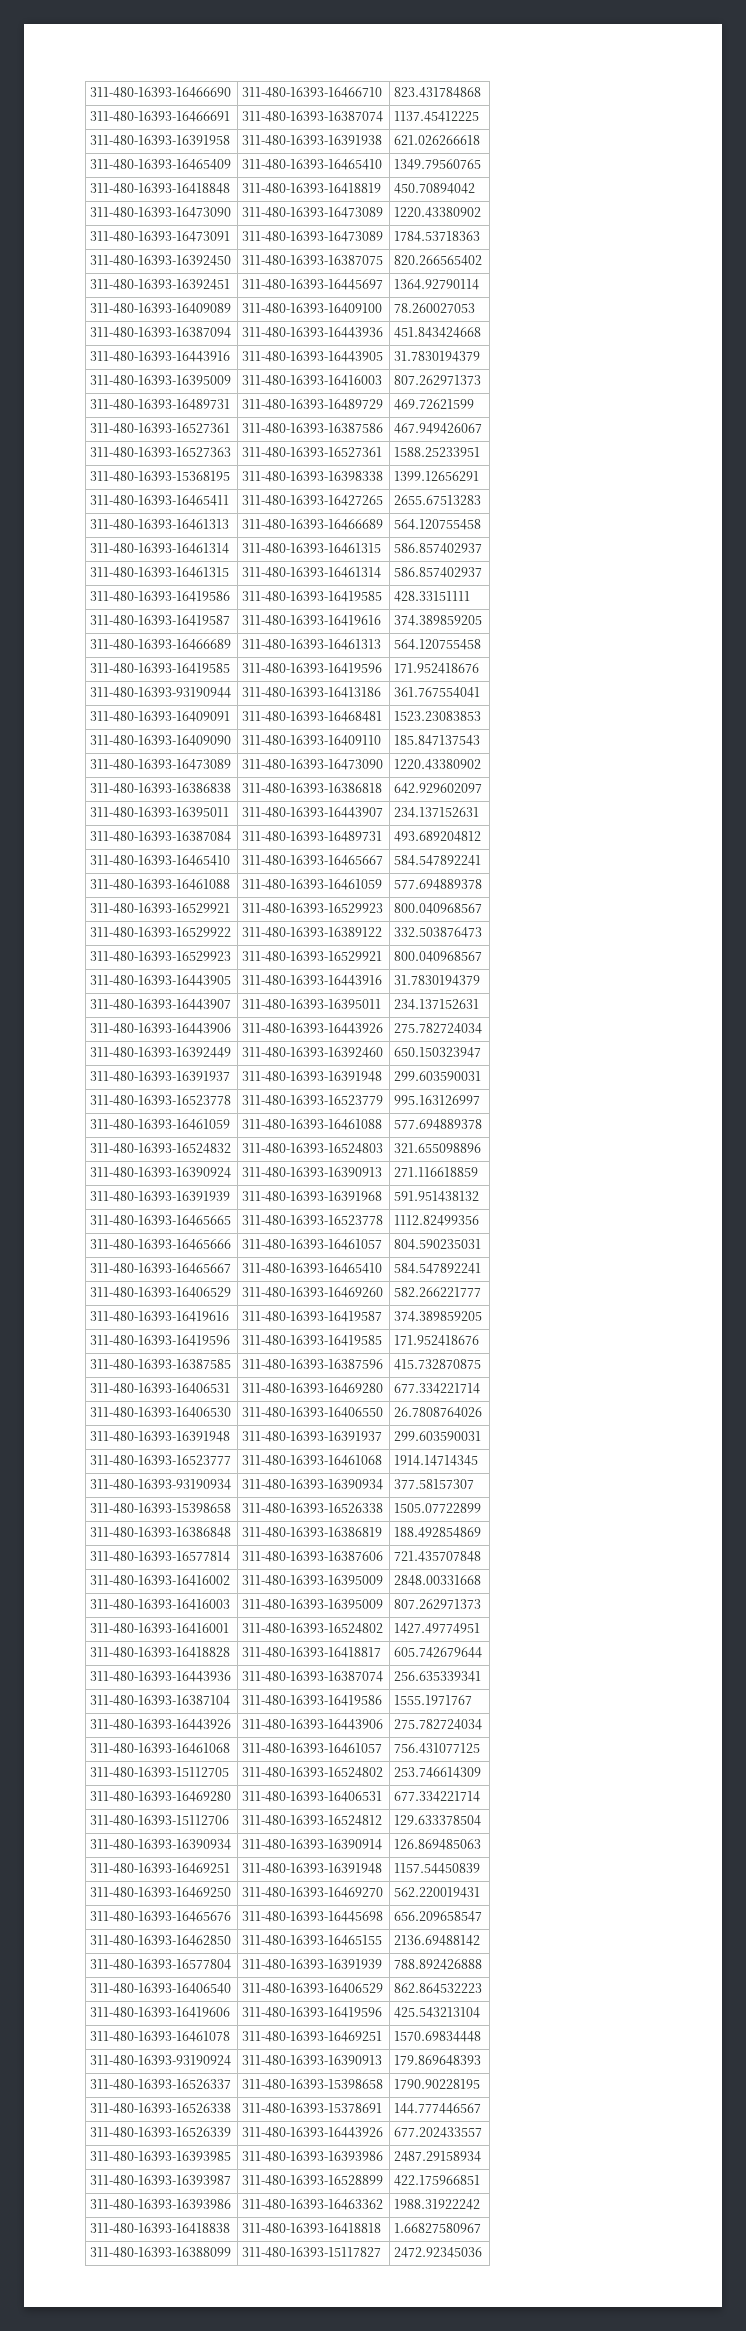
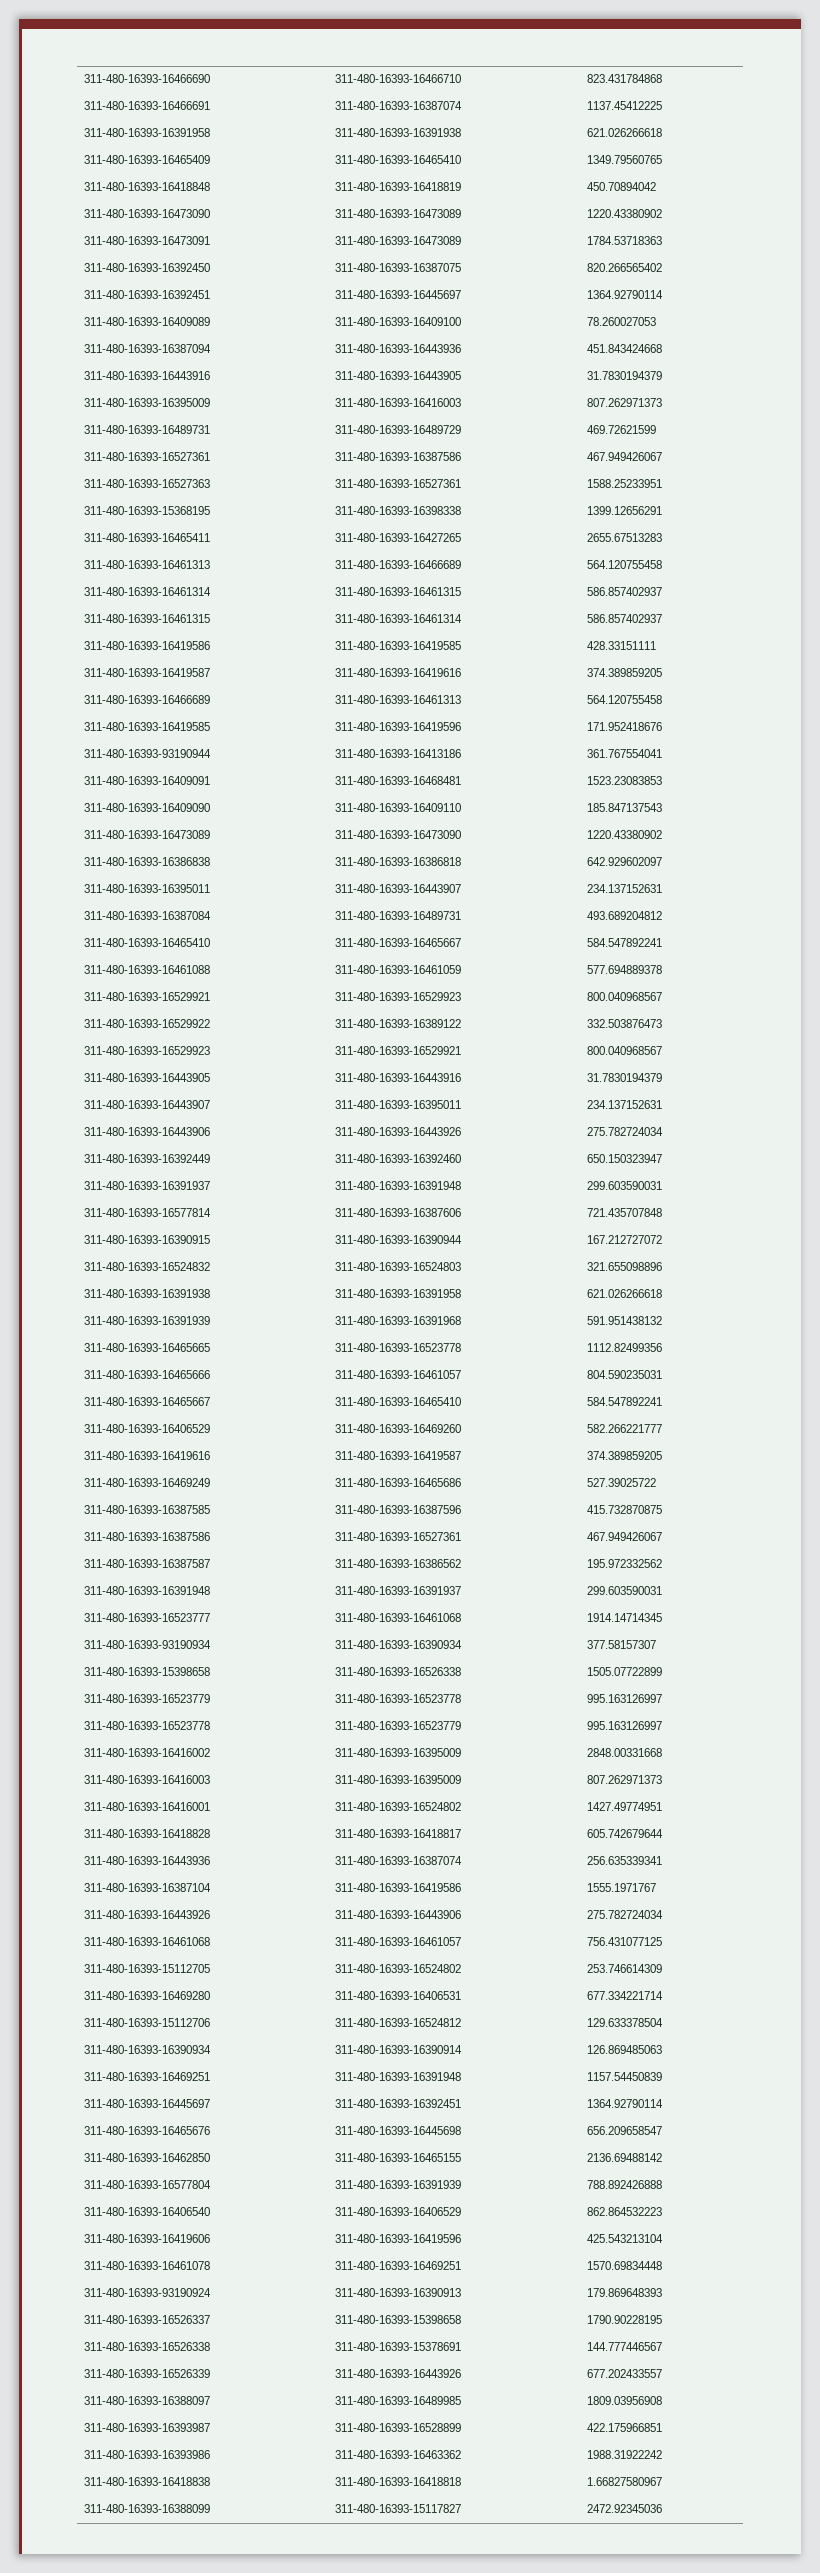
[90,1095,232,1106] [242,1095,384,1106] [394,1095,481,1105] [90,1119,231,1130] [242,1119,383,1130] [394,1119,483,1130] 311-480-16393-16523778 | 311-480-16393-16523779 | 995.163126997 // 311-480-16393-16461059 | 311-480-16393-16461088 | 577.694889378 -> [84,1208,212,1217] [335,1208,462,1217] [587,1208,663,1217] [84,1235,211,1244] [335,1235,463,1244] [587,1235,663,1244] 311-480-16393-16577814 | 311-480-16393-16387606 | 721.435707848 // 311-480-16393-16390915 | 311-480-16393-16390944 | 167.212727072
[90,1167,232,1178] [242,1167,383,1178] [394,1167,479,1177] 311-480-16393-16390924 | 311-480-16393-16390913 | 271.116618859 -> [84,1289,211,1298] [335,1289,462,1298] [587,1289,663,1298] 311-480-16393-16391938 | 311-480-16393-16391958 | 621.026266618
[90,1335,231,1346] [242,1335,383,1346] [394,1335,480,1346] 311-480-16393-16419596 | 311-480-16393-16419585 | 171.952418676 -> [84,1478,211,1487] [335,1478,462,1487] [587,1478,657,1487] 311-480-16393-16469249 | 311-480-16393-16465686 | 527.39025722
[90,1383,231,1394] [242,1383,384,1394] [394,1383,481,1394] [90,1407,232,1418] [242,1407,384,1418] [394,1407,483,1418] 311-480-16393-16406531 | 311-480-16393-16469280 | 677.334221714 // 311-480-16393-16406530 | 311-480-16393-16406550 | 26.7808764026 -> [84,1532,211,1541] [335,1532,462,1541] [587,1532,663,1541] [84,1559,211,1568] [335,1559,462,1568] [587,1559,663,1568] 311-480-16393-16387586 | 311-480-16393-16527361 | 467.949426067 // 311-480-16393-16387587 | 311-480-16393-16386562 | 195.972332562
[90,1527,232,1538] [242,1527,383,1538] [394,1527,482,1538] [90,1551,231,1562] [242,1551,384,1562] [394,1551,482,1562] 311-480-16393-16386848 | 311-480-16393-16386819 | 188.492854869 // 311-480-16393-16577814 | 311-480-16393-16387606 | 721.435707848 -> [84,1694,211,1703] [335,1694,462,1703] [587,1694,663,1703] [84,1721,211,1730] [335,1721,462,1730] [587,1721,663,1730] 311-480-16393-16523779 | 311-480-16393-16523778 | 995.163126997 // 311-480-16393-16523778 | 311-480-16393-16523779 | 995.163126997
[90,1887,232,1898] [242,1887,384,1898] [394,1887,481,1898] 311-480-16393-16469250 | 311-480-16393-16469270 | 562.220019431 -> [84,2099,211,2108] [335,2099,462,2108] [587,2099,664,2108] 311-480-16393-16445697 | 311-480-16393-16392451 | 1364.92790114
[90,2151,232,2162] [242,2151,384,2162] [394,2151,482,2162] 311-480-16393-16393985 | 311-480-16393-16393986 | 2487.29158934 -> [84,2396,211,2405] [335,2396,462,2405] [587,2396,663,2405] 311-480-16393-16388097 | 311-480-16393-16489985 | 1809.03956908

